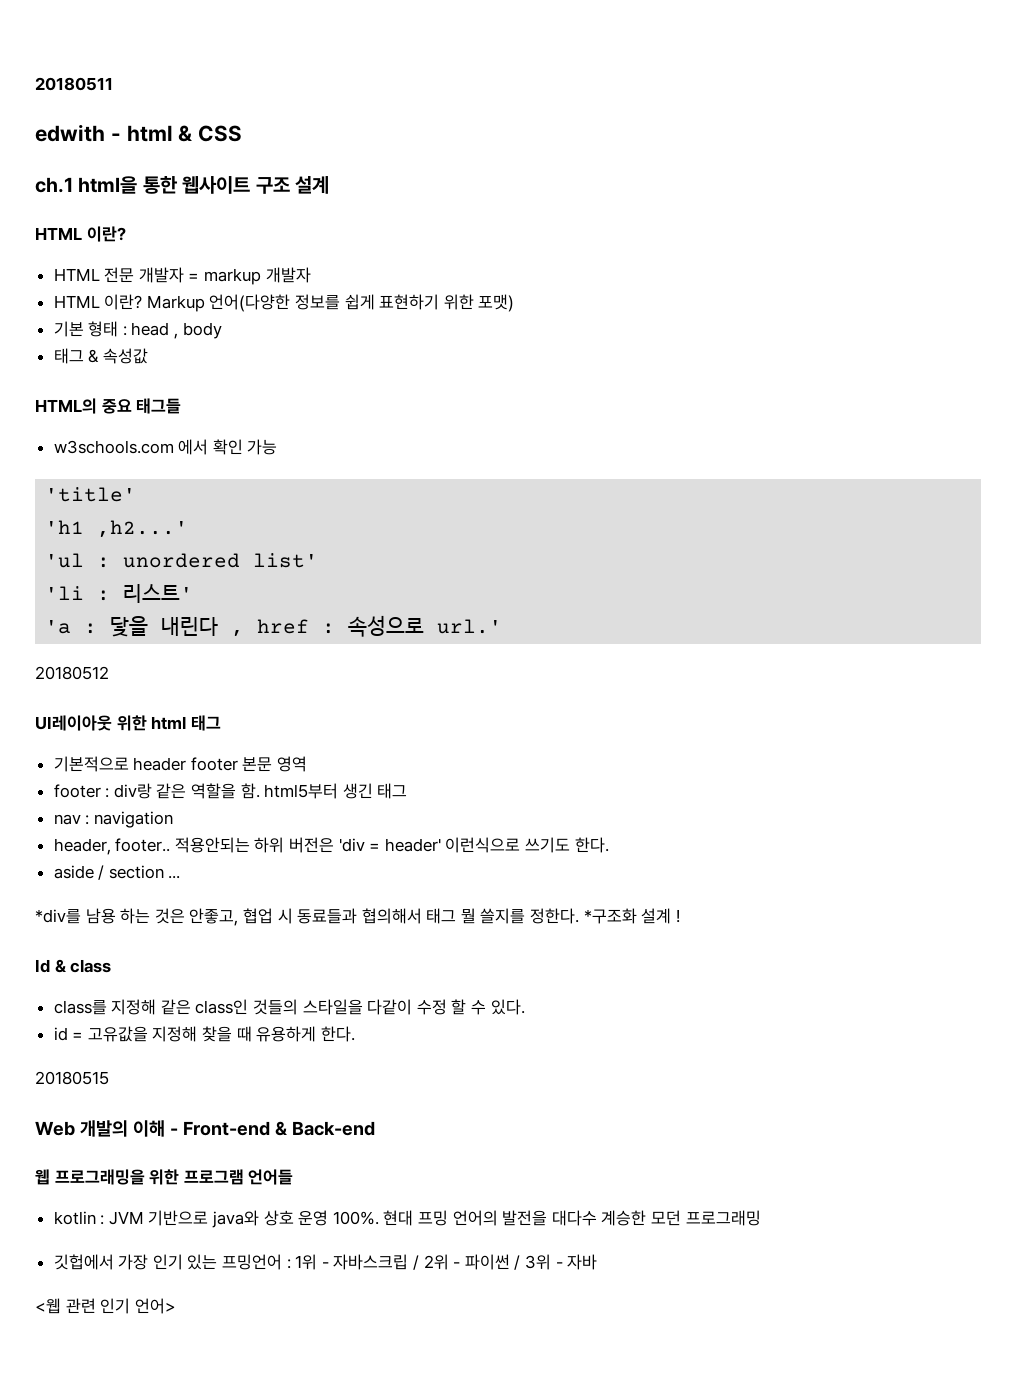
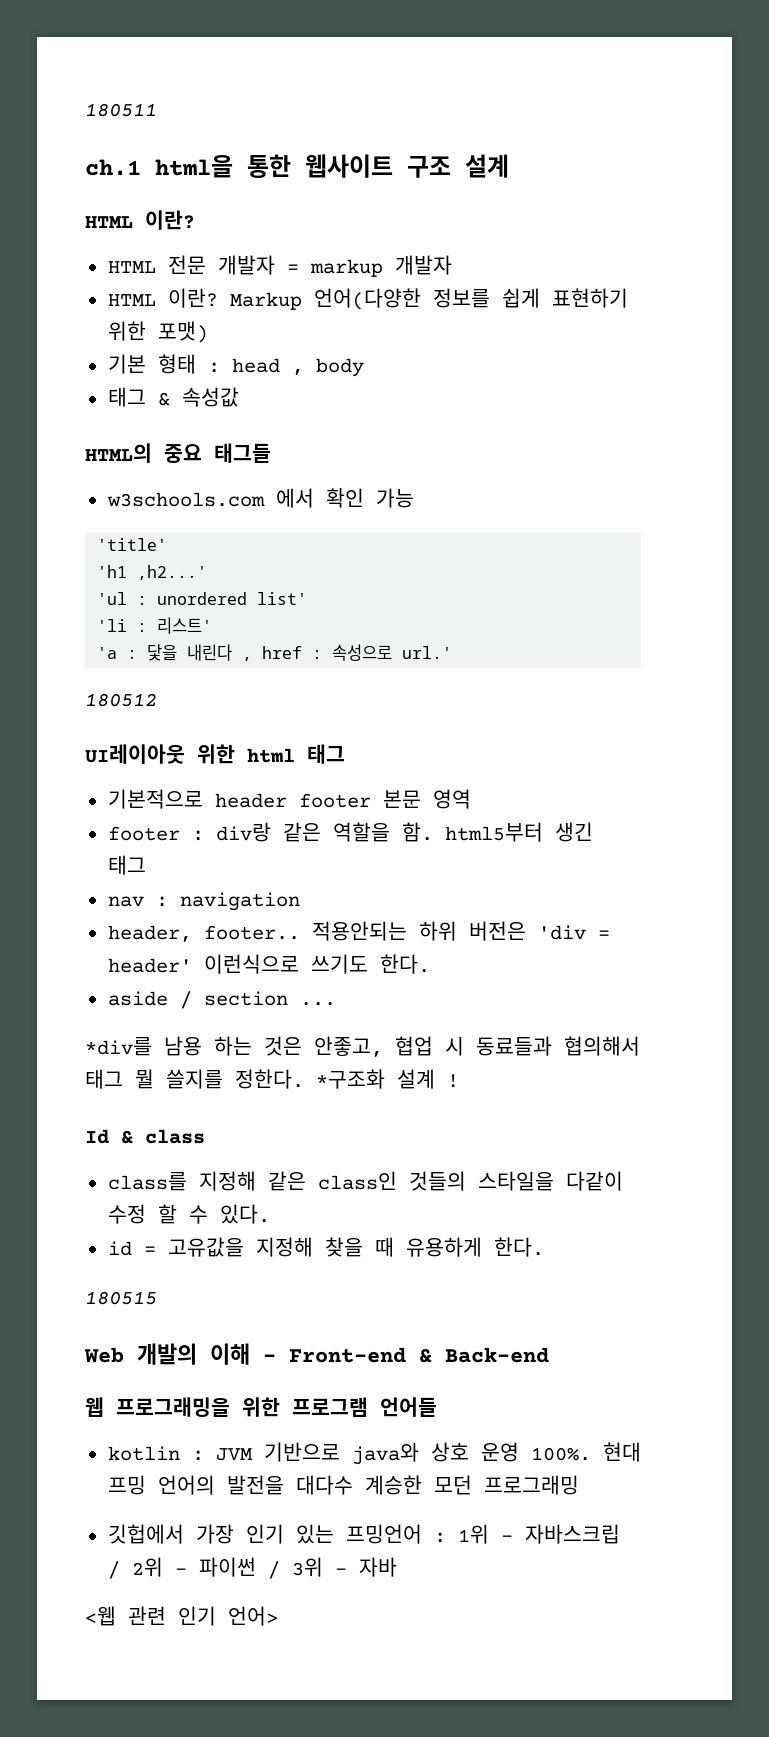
[35,77,113,91] [35,124,243,142] 20180511 // edwith - html & CSS -> [85,103,157,117] 180511
[35,666,109,680] 20180512 -> [85,693,157,707] 180512
[35,1071,109,1085] 20180515 -> [85,1291,157,1305] 180515

